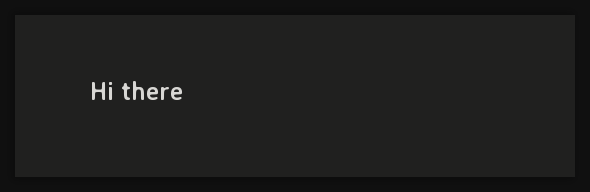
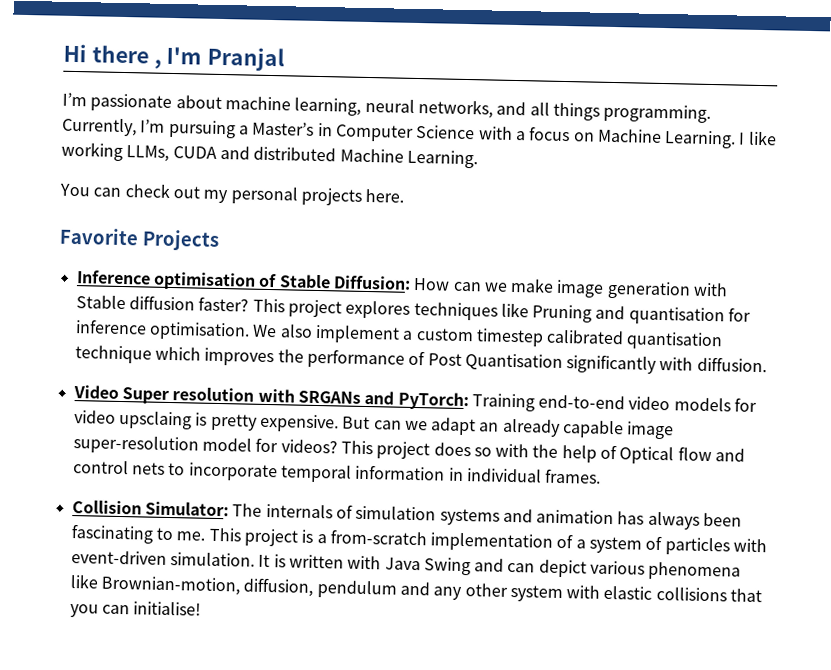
(183, 90) none -> [153,46,286,72] [62,92,712,123] [62,117,777,149] [61,141,478,169] [59,183,405,206] [59,227,220,251] [75,270,729,300] [75,295,752,326] [74,319,724,351] [74,345,767,374] [72,385,758,412] [73,410,675,440] [72,435,746,465] [72,460,602,484] [71,500,743,530] [70,524,768,556] [70,550,742,581] [69,573,763,603] [69,601,202,618] , I'm Pranjal // I’m passionate about machine learning, neural networks, and all things programming. Currently, I’m pursuing a Master’s in Computer Science with a focus on Machine Learning. I like working LLMs, CUDA and distributed Machine Learning. // You can check out my personal projects here. // Favorite Projects // Inference optimisation of Stable Diffusion: How can we make image generation with Stable diffusion faster? This project explores techniques like Pruning and quantisation for inference optimisation. We also implement a custom timestep calibrated quantisation technique which improves the performance of Post Quantisation significantly with diffusion. // Video Super resolution with SRGANs and PyTorch: Training end-to-end video models for video upsclaing is pretty expensive. But can we adapt an already capable image super-resolution model for videos? This project does so with the help of Optical flow and control nets to incorporate temporal information in individual frames. // Collision Simulator: The internals of simulation systems and animation has always been fascinating to me. This project is a from-scratch implementation of a system of particles with event-driven simulation. It is written with Java Swing and can depict various phenomena like Brownian-motion, diffusion, pendulum and any other system with elastic collisions that you can initialise!

